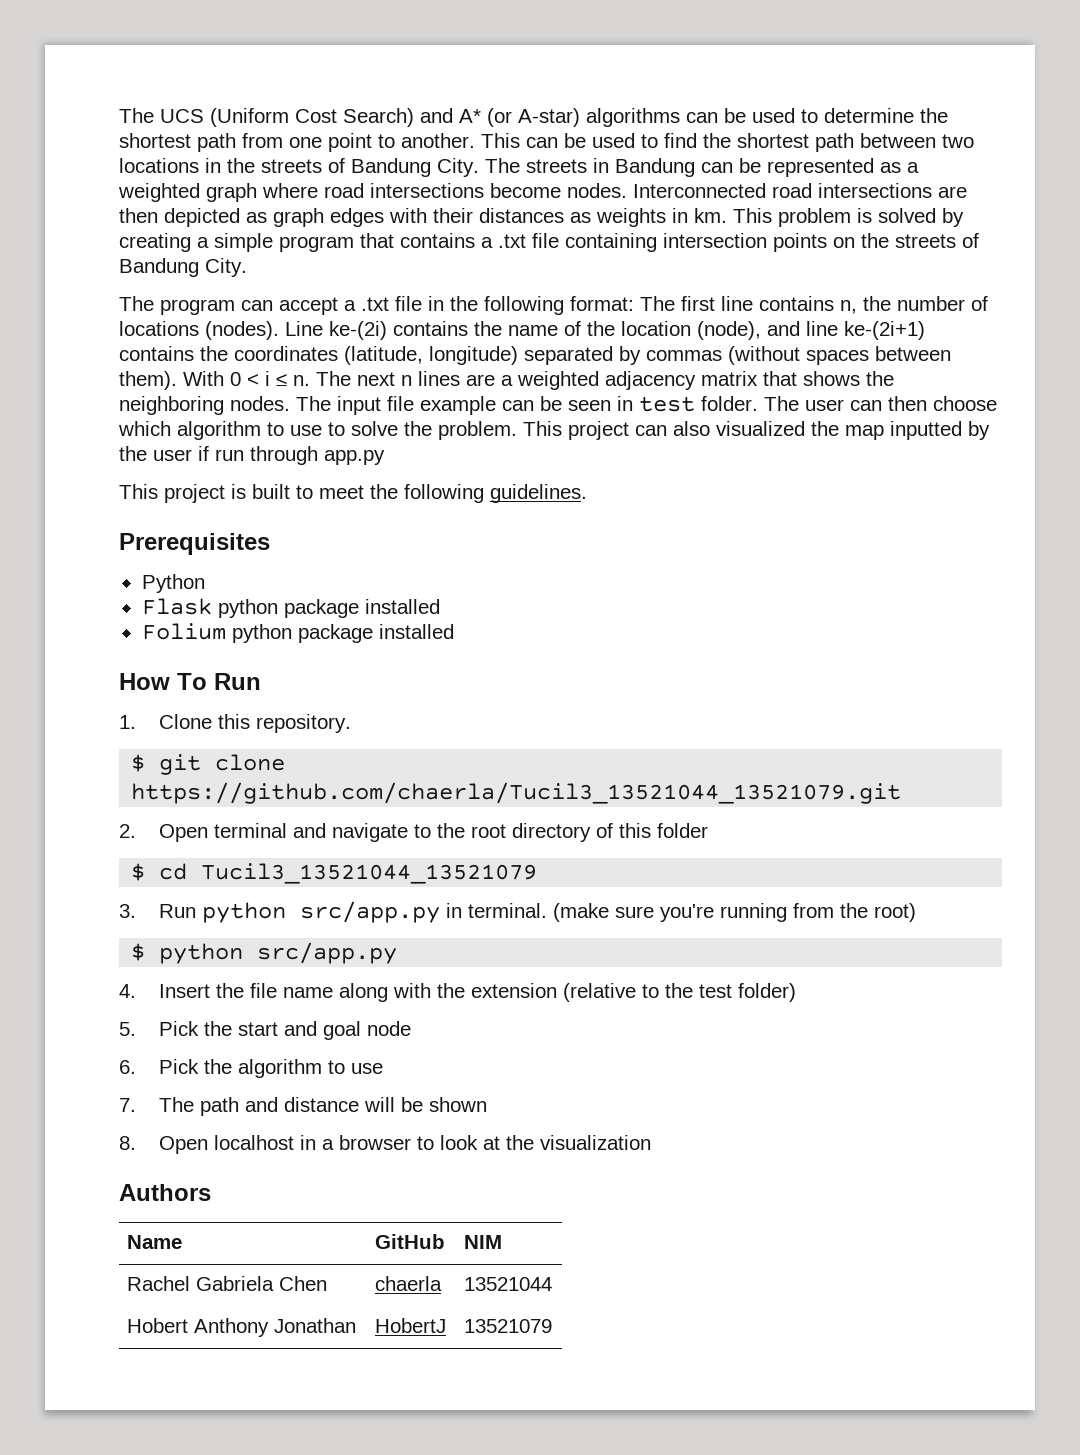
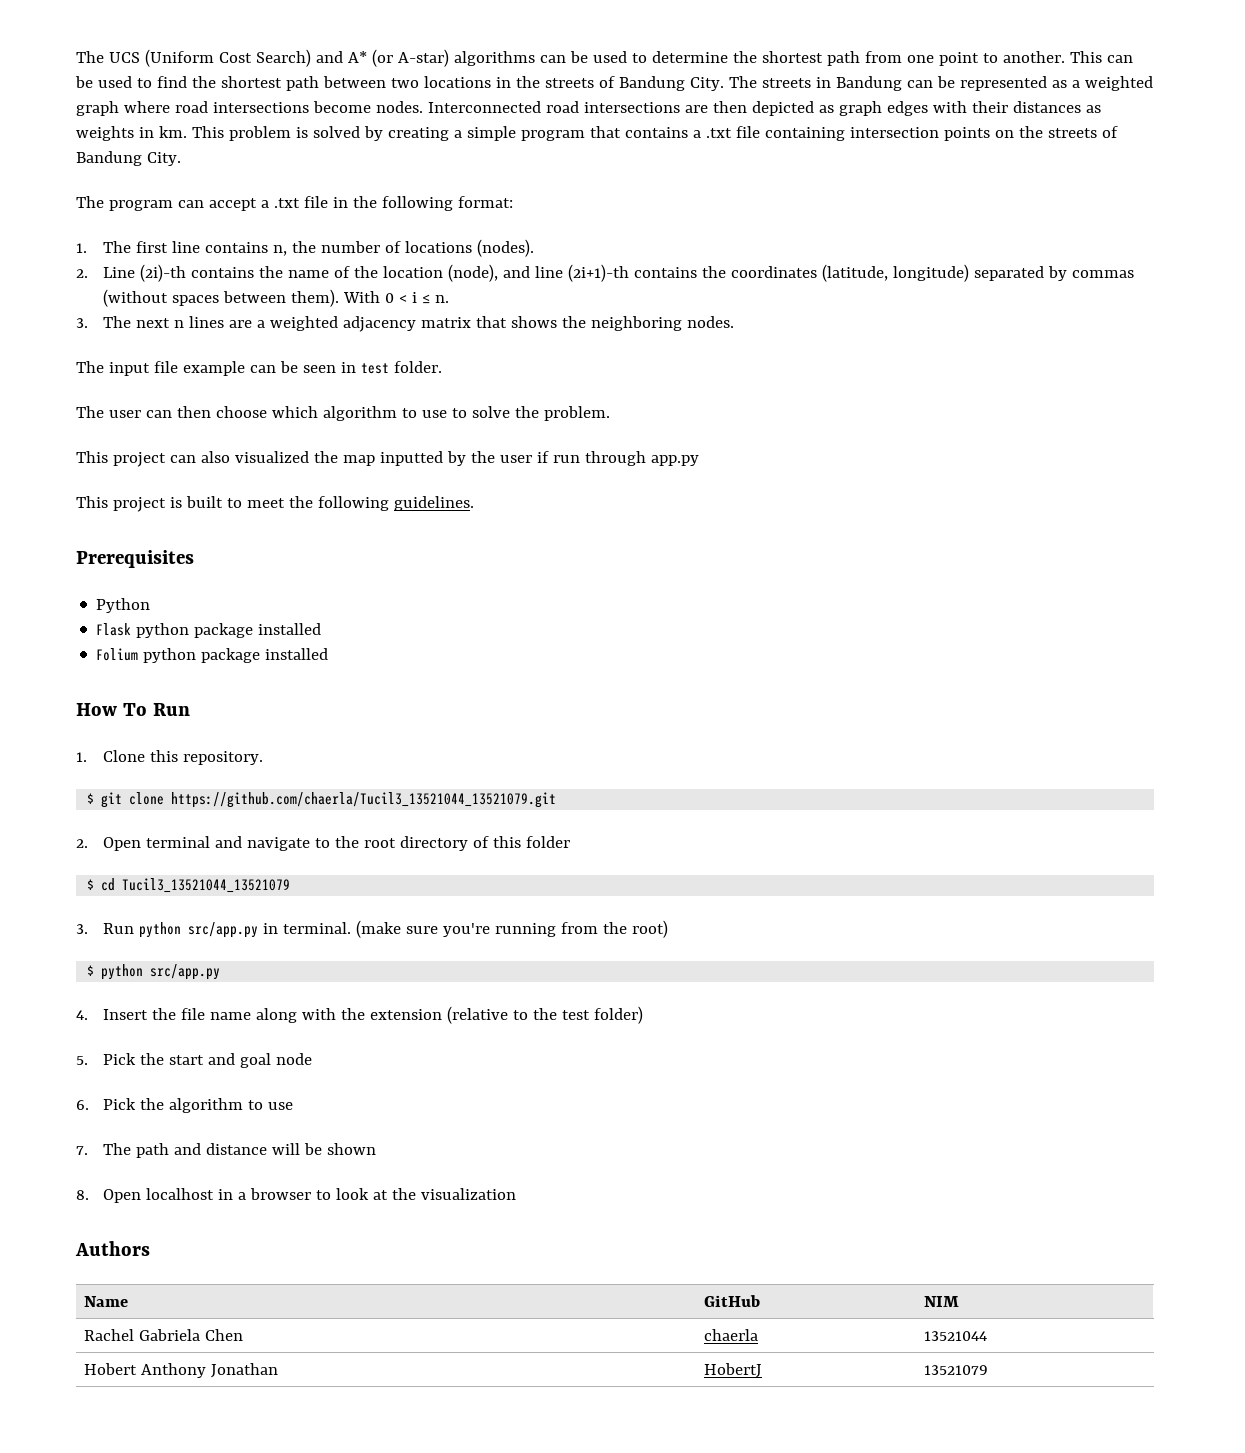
(634, 303) none -> [76,243,87,253] // 1.
[285,321,387,340] Line ke-(2i) -> [76,264,187,282] // 2. Line (2i)-th
[844,321,925,340] ke-(2i+1) -> [568,264,630,282] (2i+1)-th
(310, 380) none -> [76,318,88,328] // 3.
(290, 403) none -> (735, 322) //
(758, 403) none -> (442, 367) //
(517, 430) none -> (610, 413) //

